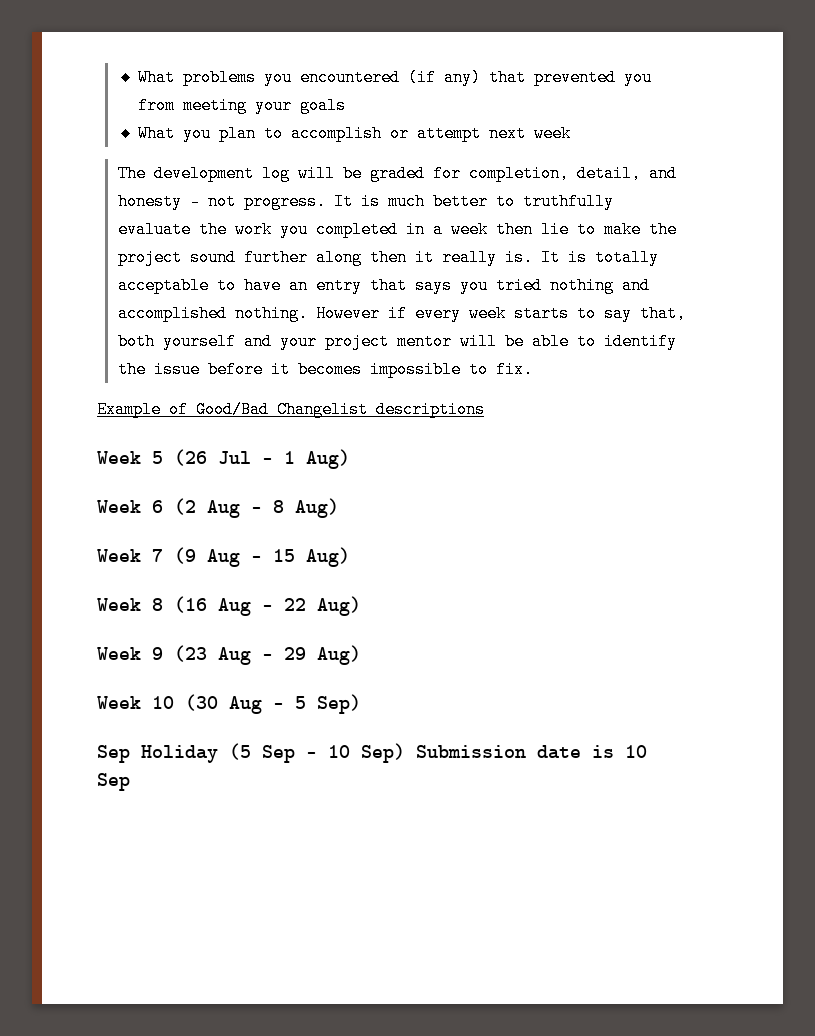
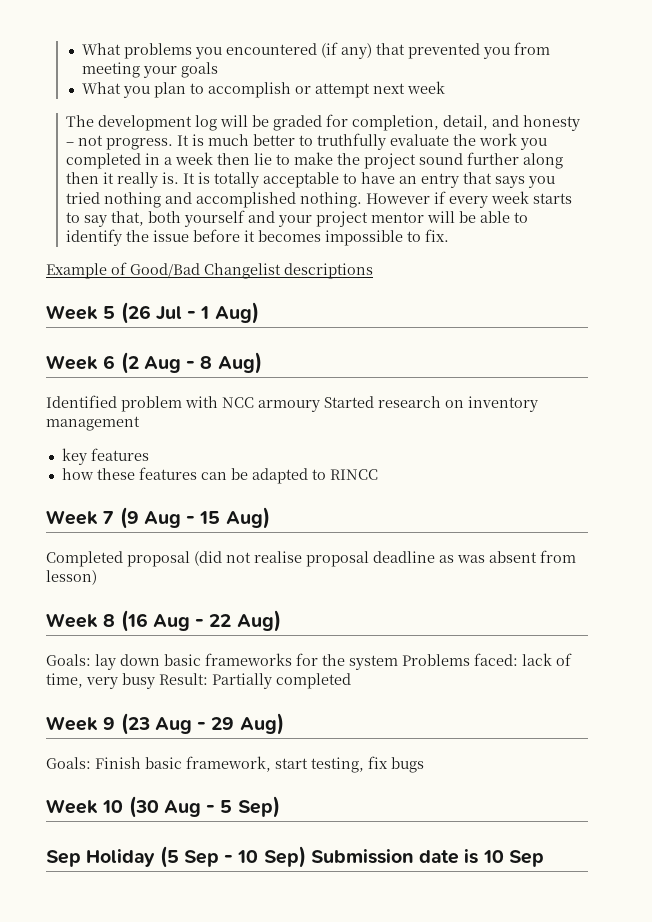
(339, 508) none -> [46,395,538,412] [46,416,140,431] [61,448,149,465] [61,467,378,484] // Identified problem with NCC armoury Started research on inventory management // key features // how these features can be adapted to RINCC
(350, 557) none -> [46,550,576,567] [46,570,97,585] // Completed proposal (did not realise proposal deadline as was absent from lesson)
(361, 606) none -> [46,653,572,670] [46,673,351,689] // Goals: lay down basic frameworks for the system Problems faced: lack of time, very busy Result: Partially completed
(361, 655) none -> [46,756,424,773] // Goals: Finish basic framework, start testing, fix bugs

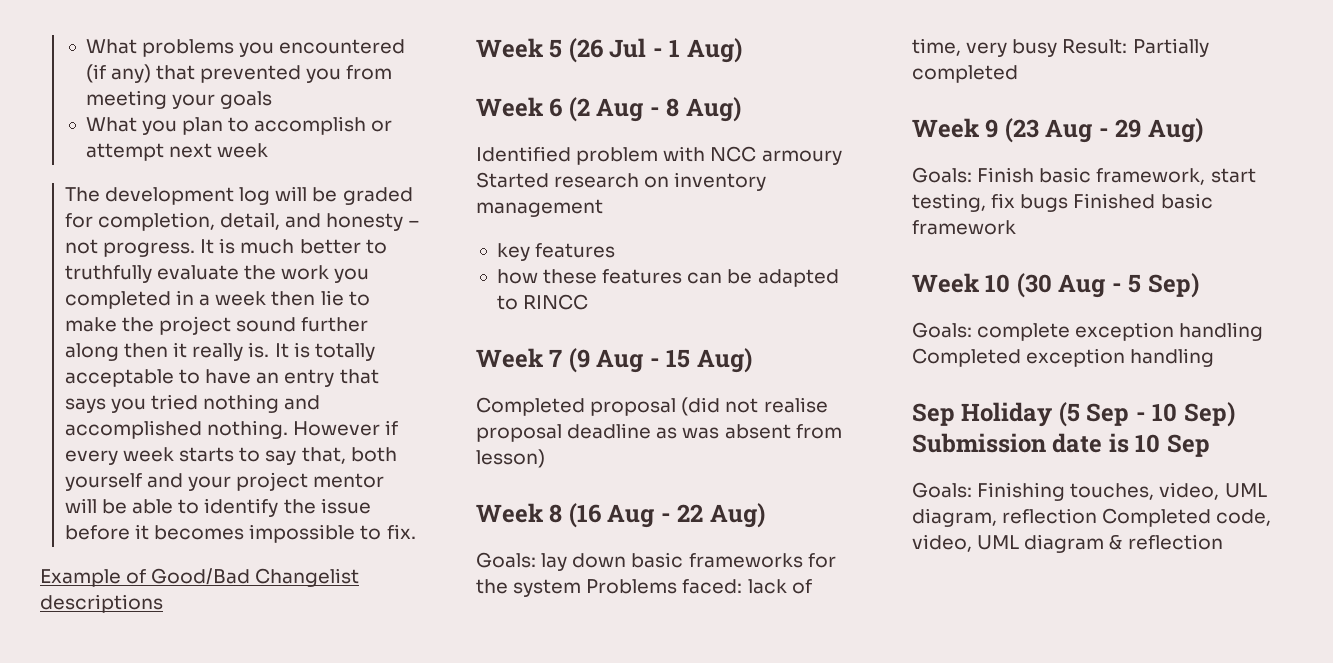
(424, 765) none -> [1073,193,1213,209] [912,220,1016,235] Finished basic framework
(280, 807) none -> [912,322,1264,341] [912,348,1215,367] // Goals: complete exception handling Completed exception handling
(544, 858) none -> [912,482,1267,501] [912,508,1272,527] [912,534,1223,553] // Goals: Finishing touches, video, UML diagram, reflection Completed code, video, UML diagram & reflection

